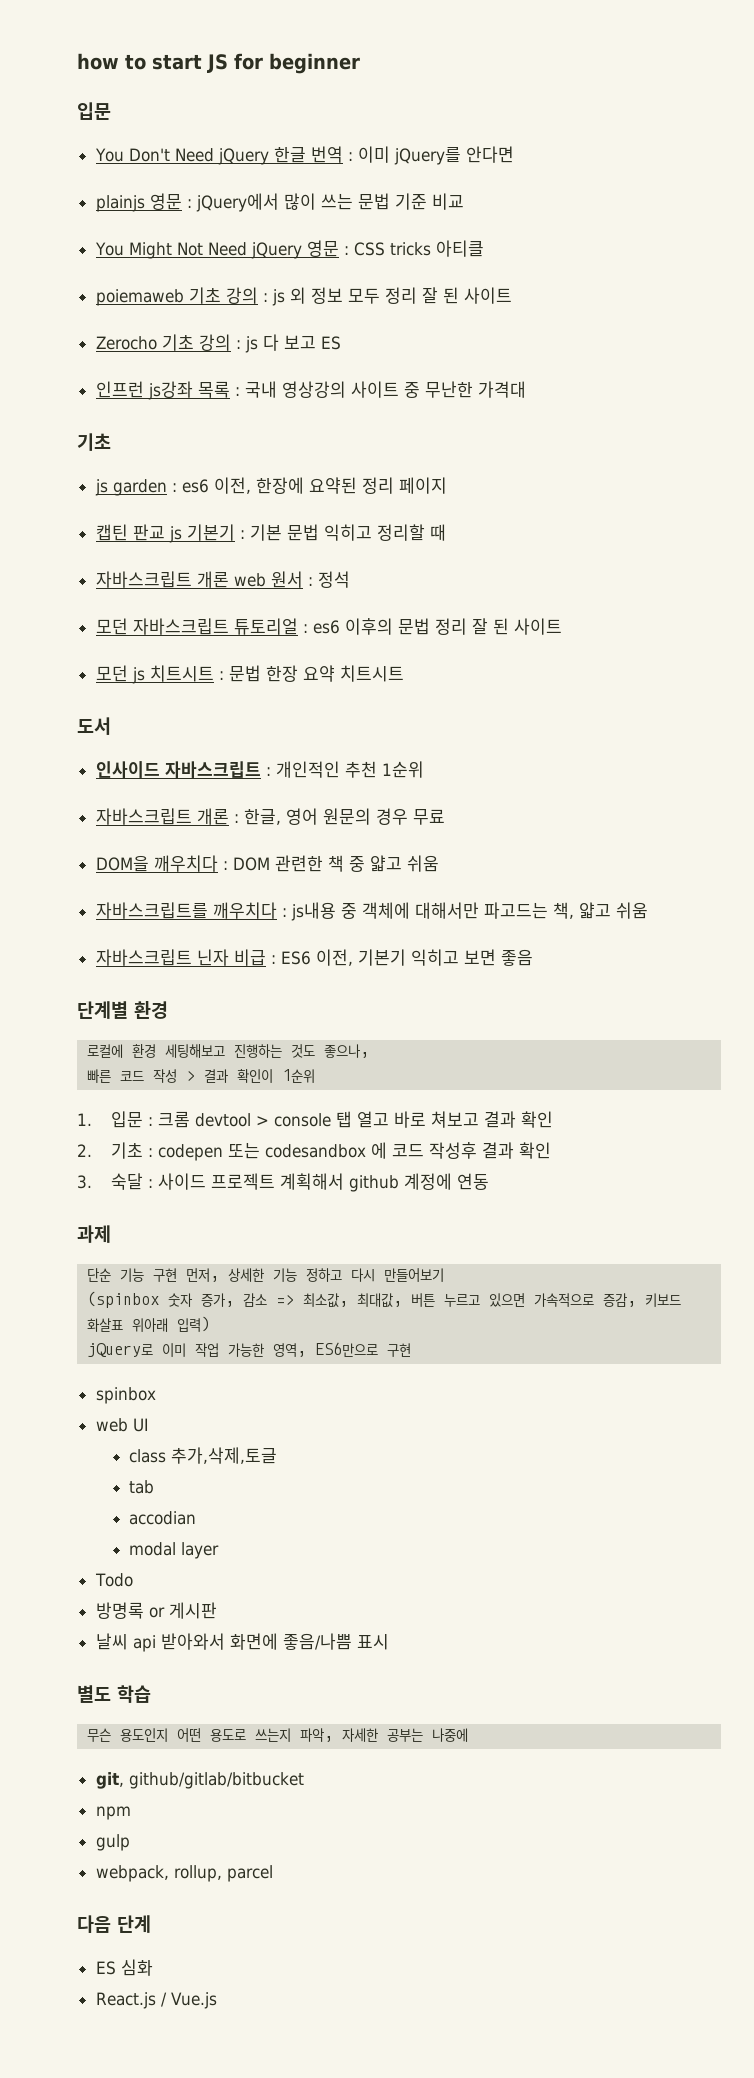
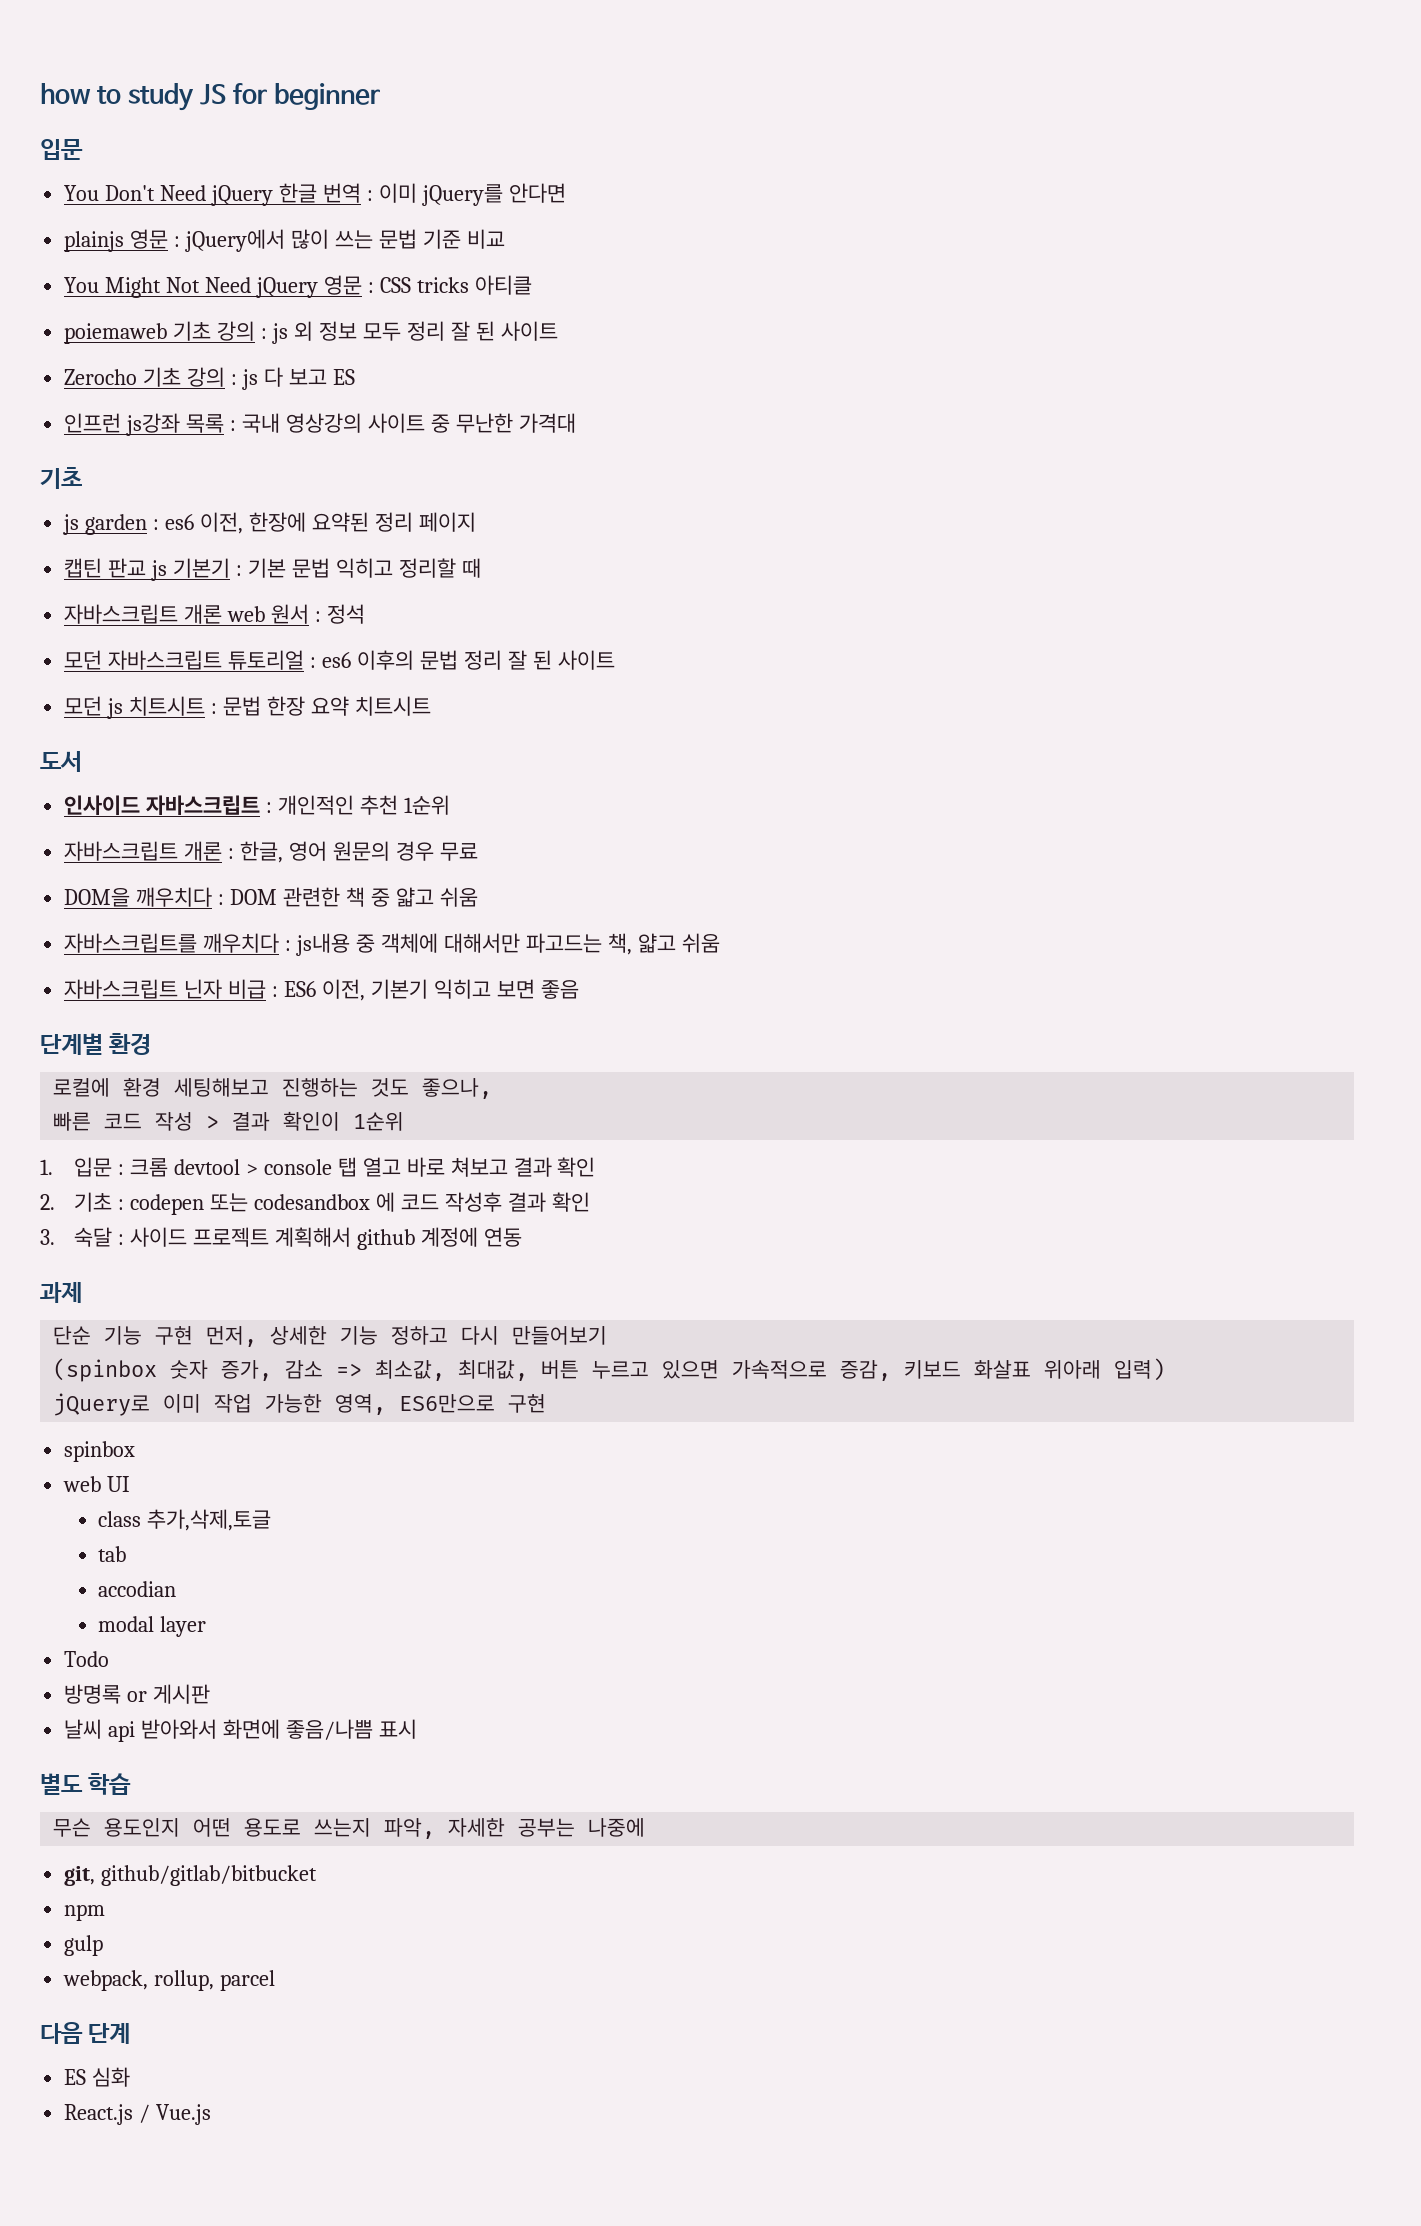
[152,54,202,70] start -> [128,83,195,111] study

